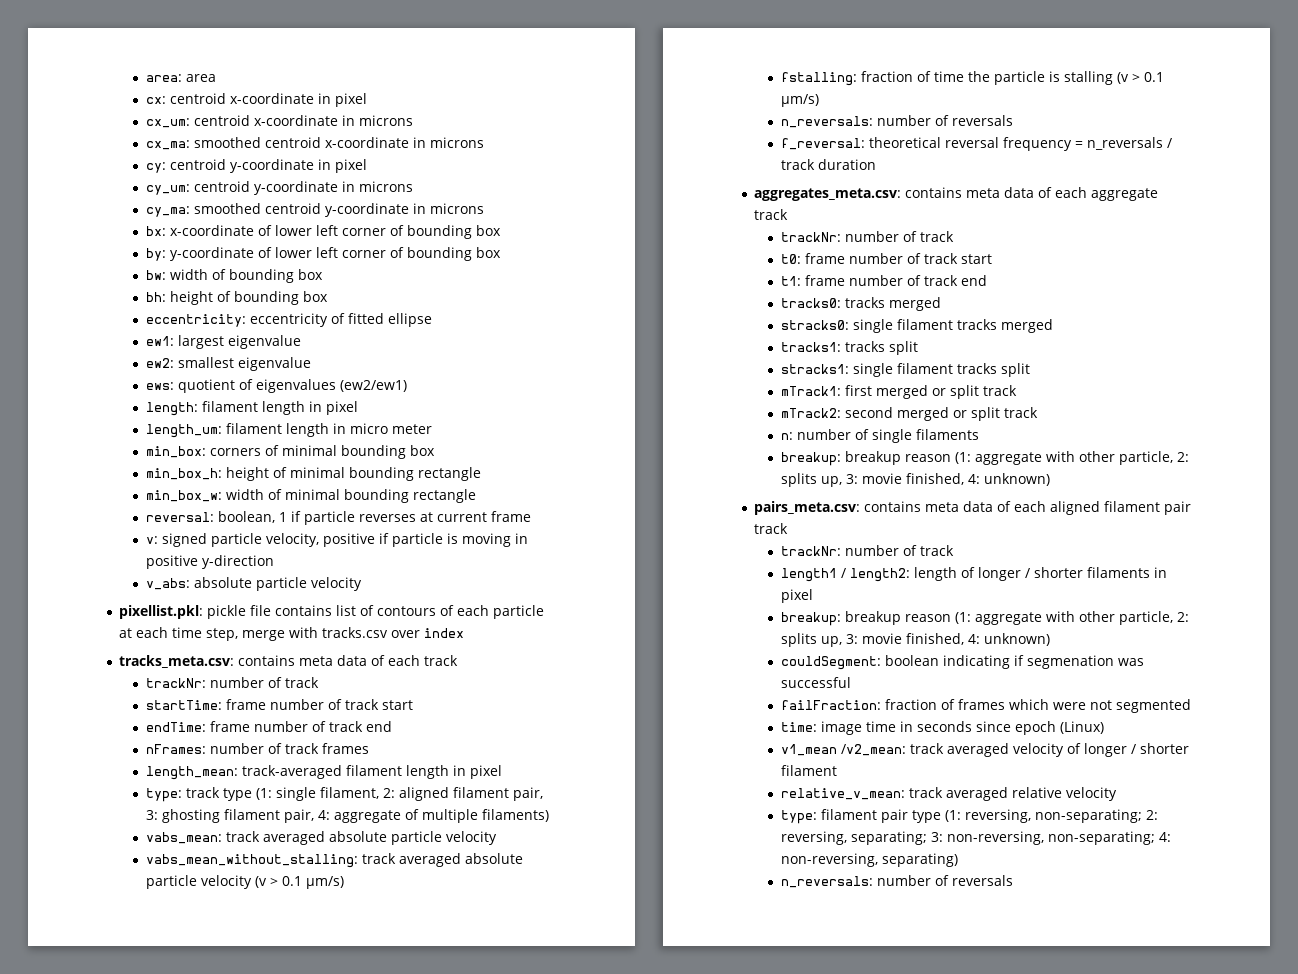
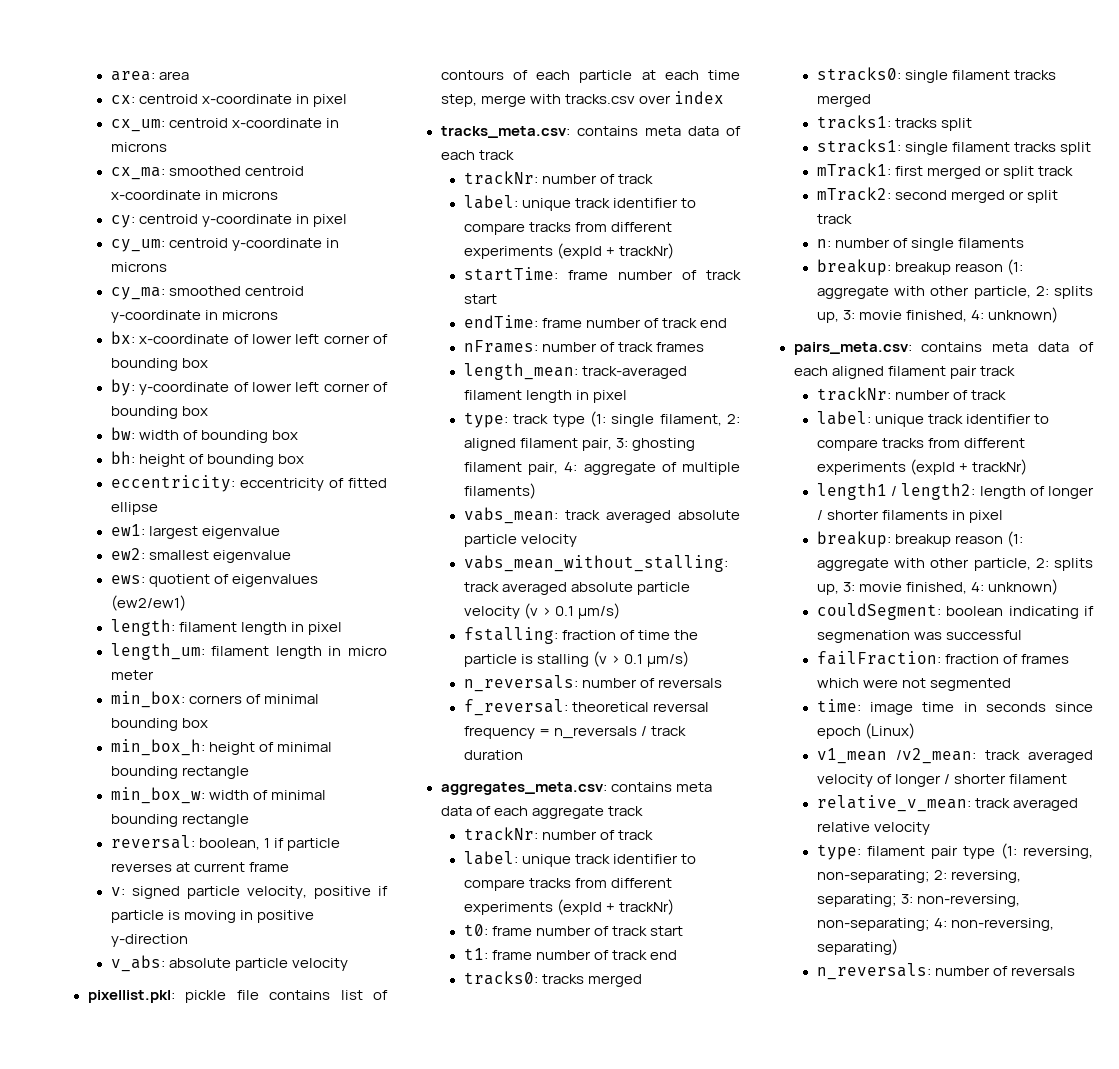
(320, 682) none -> [463,195,696,211] [463,222,672,235] [463,243,674,259] // label: unique track identifier to compare tracks from different experiments (expId + trackNr)
(955, 236) none -> [463,851,696,867] [463,878,672,891] [463,899,674,915] // label: unique track identifier to compare tracks from different experiments (expId + trackNr)
(955, 550) none -> [816,411,1049,427] [816,438,1025,451] [816,459,1027,475] // label: unique track identifier to compare tracks from different experiments (expId + trackNr)

